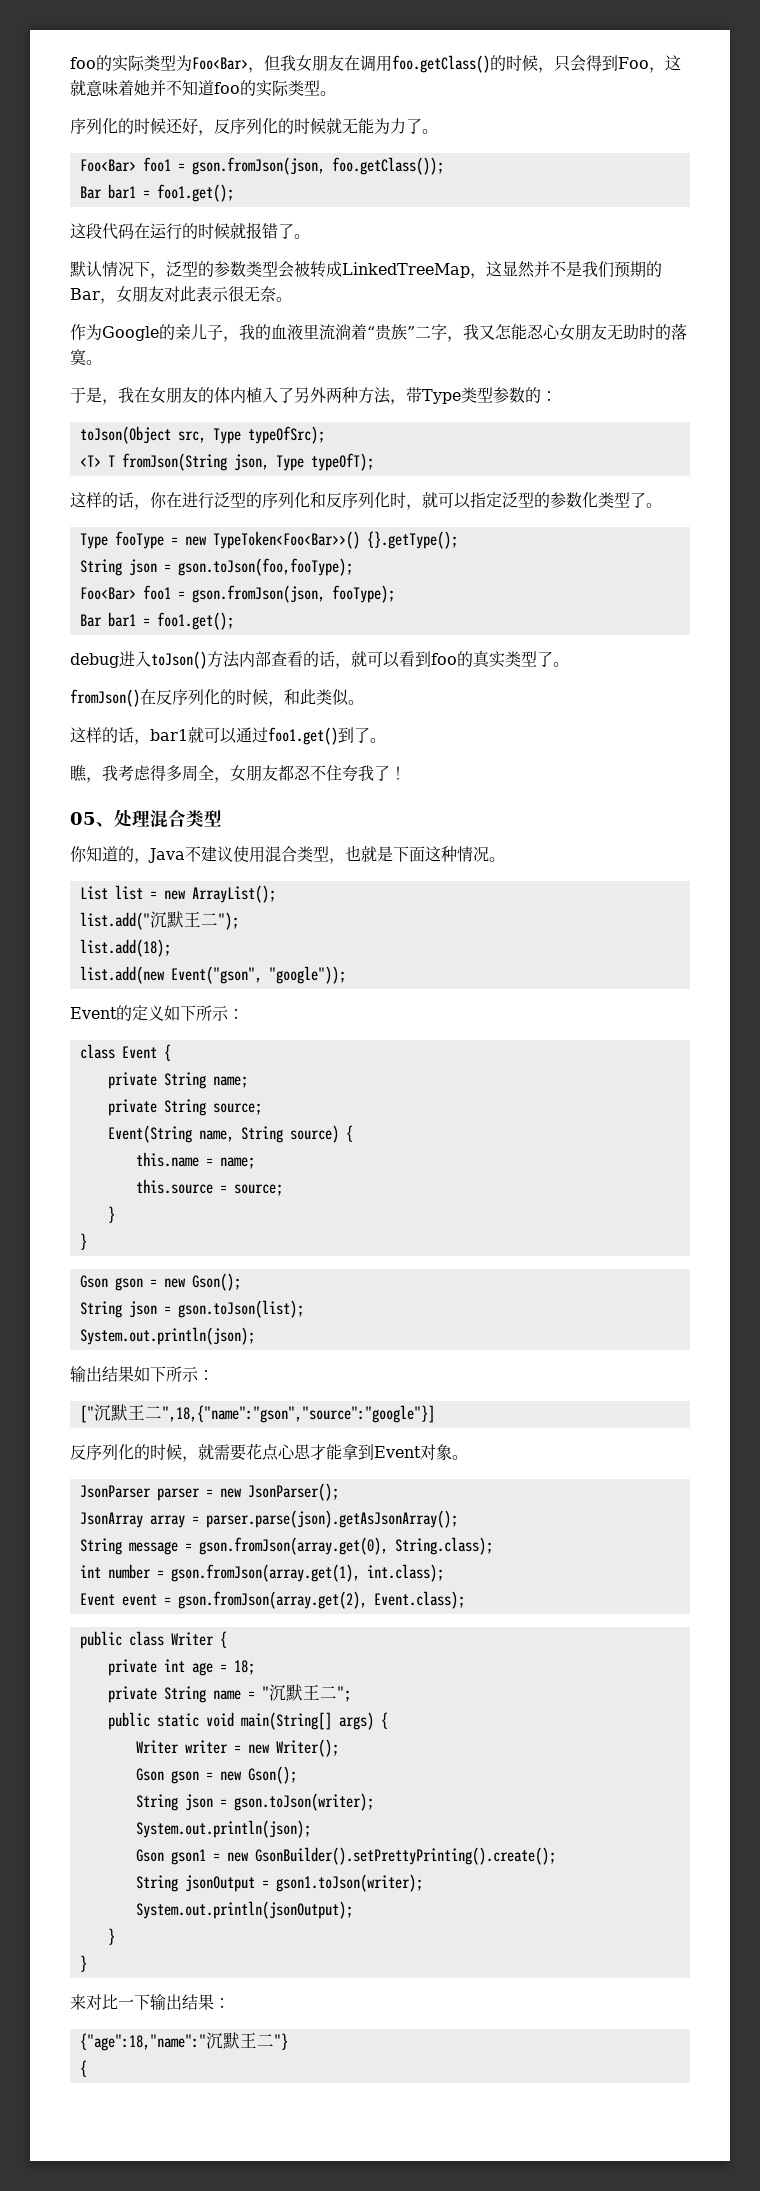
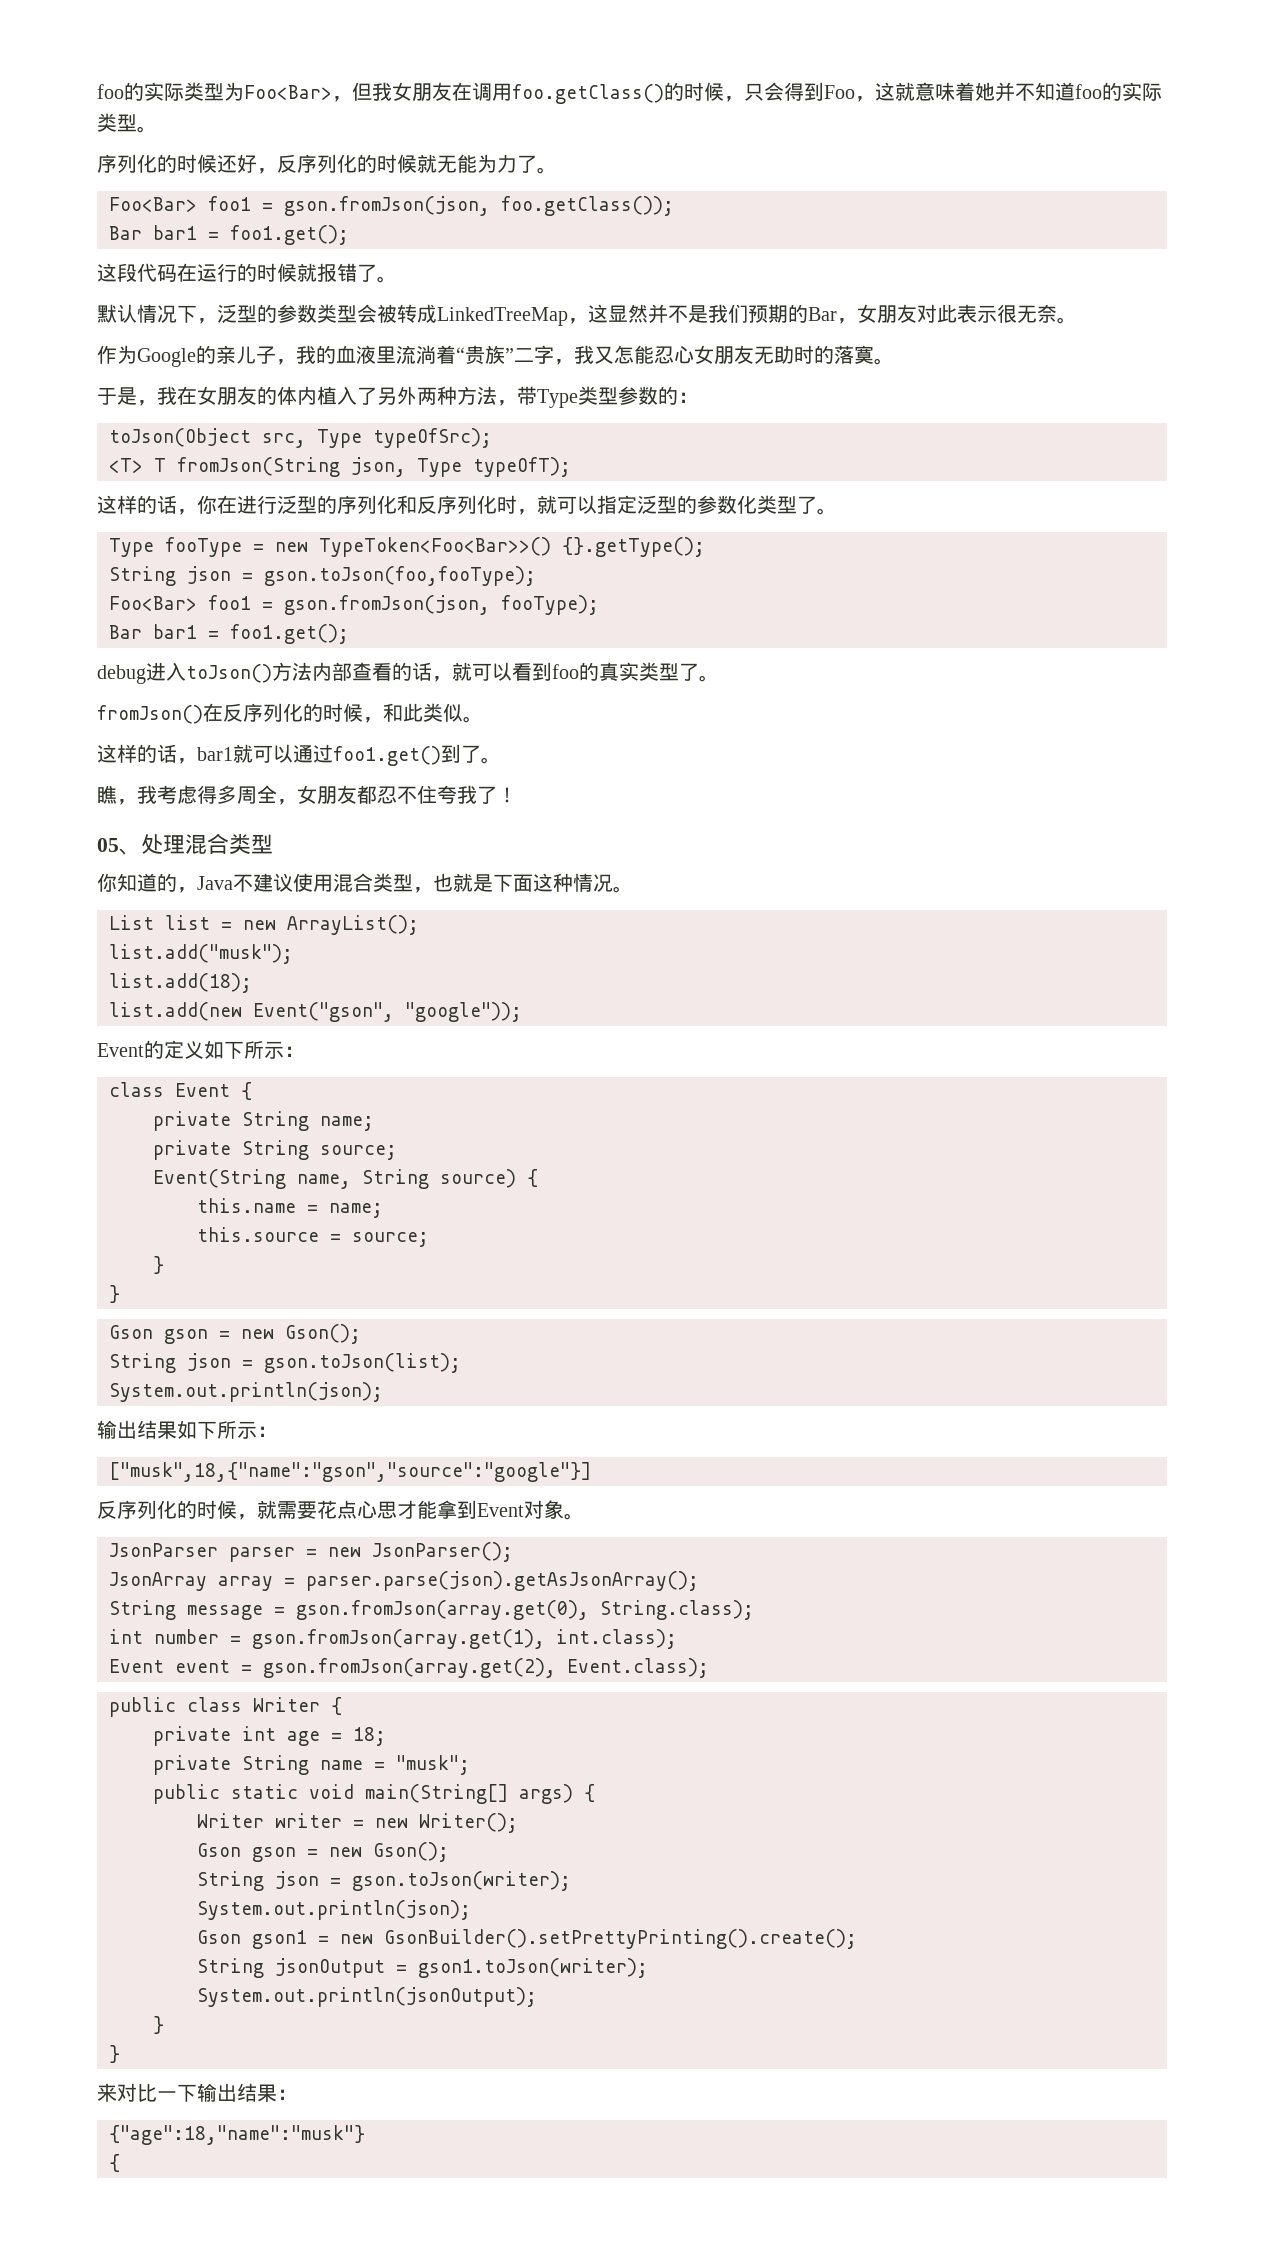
[79,911,239,930] list.add("沉默王二"); -> [109,944,293,964] list.add("musk");
[79,1404,435,1423] ["沉默王二",18,{"name":"gson","source":"google"}] -> [109,1462,591,1482] ["musk",18,{"name":"gson","source":"google"}]
[261,1684,351,1702] "沉默王二"; -> [396,1755,470,1775] "musk";
[79,2032,288,2051] {"age":18,"name":"沉默王二"} -> [109,2125,365,2145] {"age":18,"name":"musk"}

